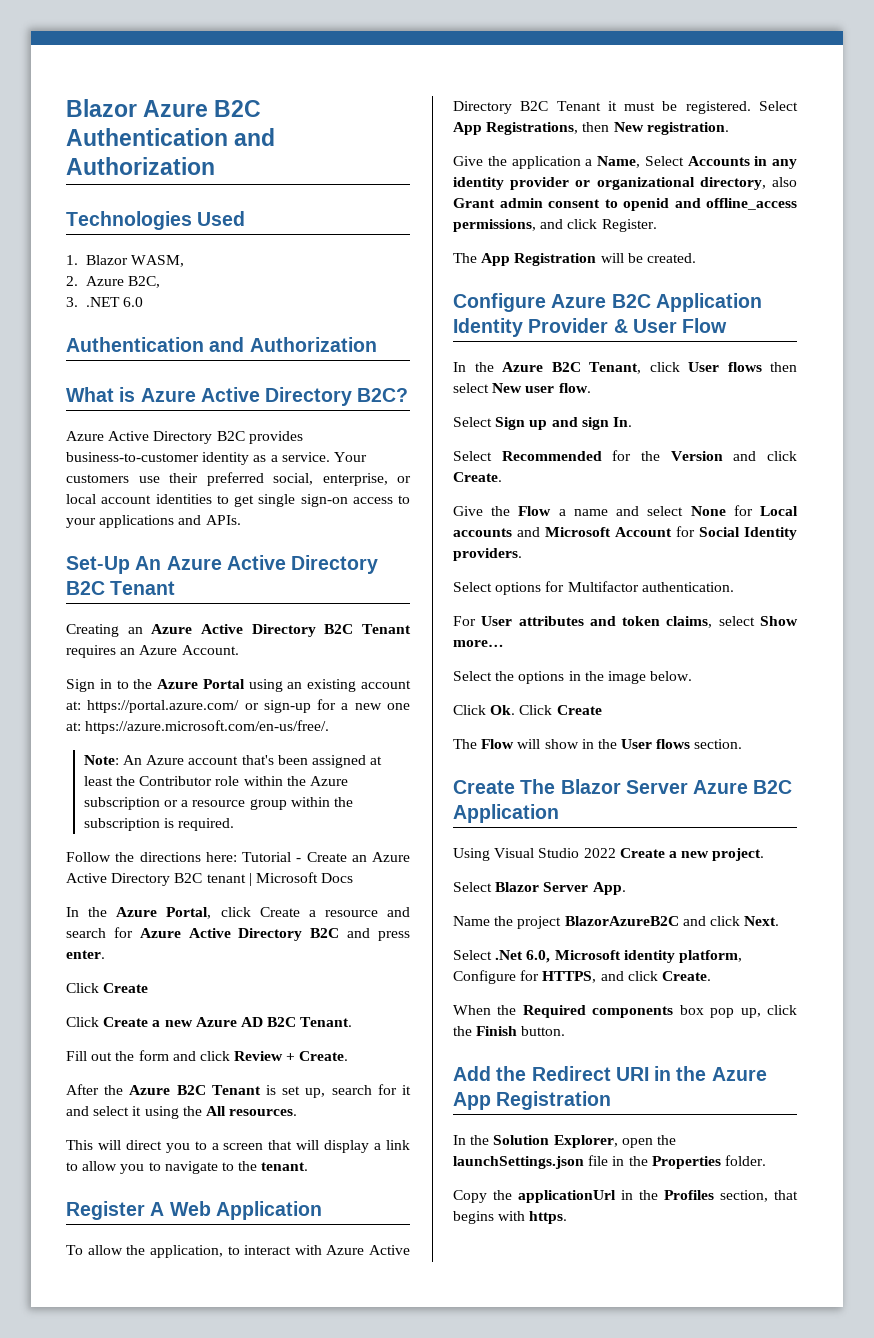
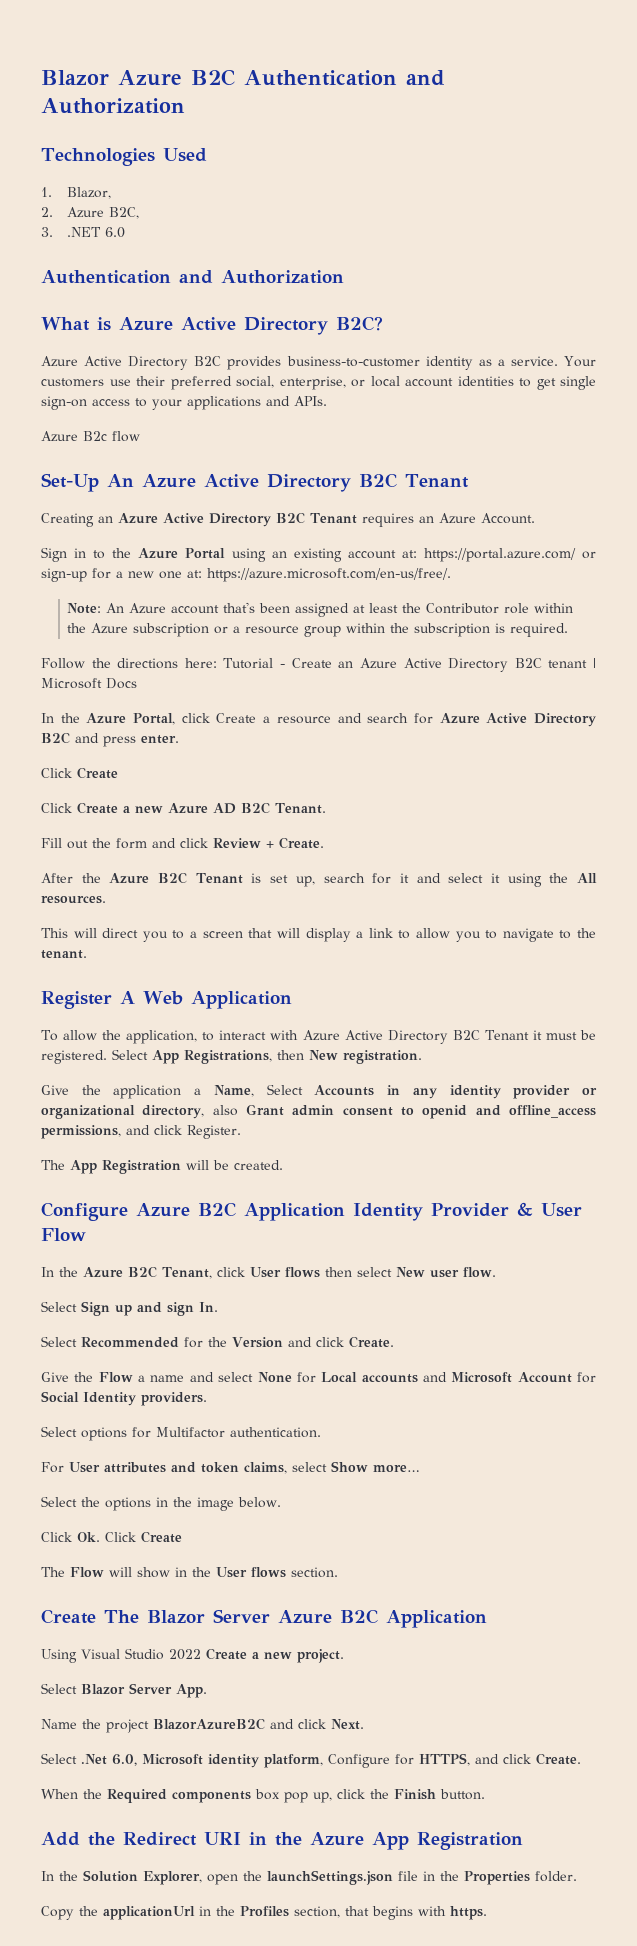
[85,255,184,267] Blazor WASM, -> [67,187,112,199] Blazor,
(241, 520) none -> [41,431,140,442] // Azure B2c flow

